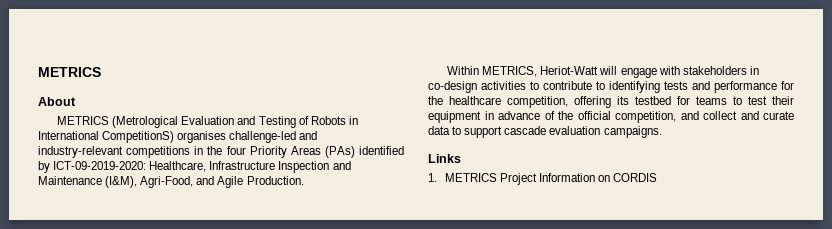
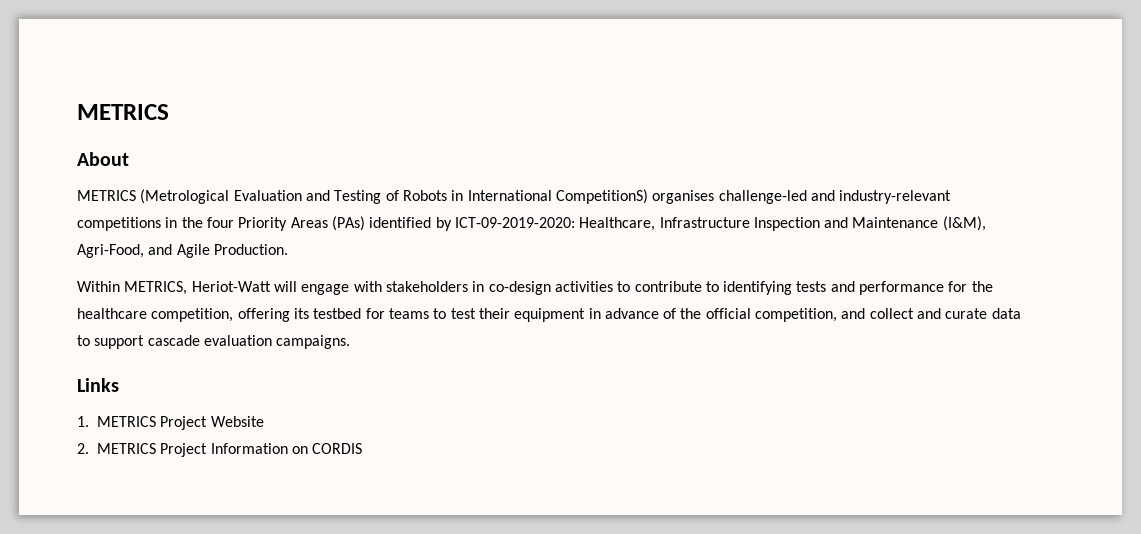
(538, 179) none -> [210,416,264,427] [77,443,208,457] Website // 2. METRICS Project

